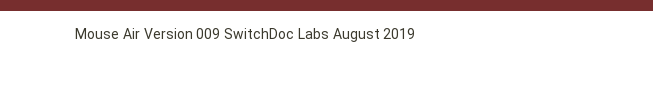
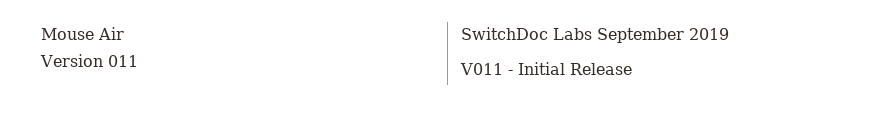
[143,28,221,39] Version 009 -> [40,54,138,67] // Version 011 //
[332,28,380,42] August -> [597,28,684,43] September
(416, 33) none -> [460,62,632,75] // V011 - Initial Release

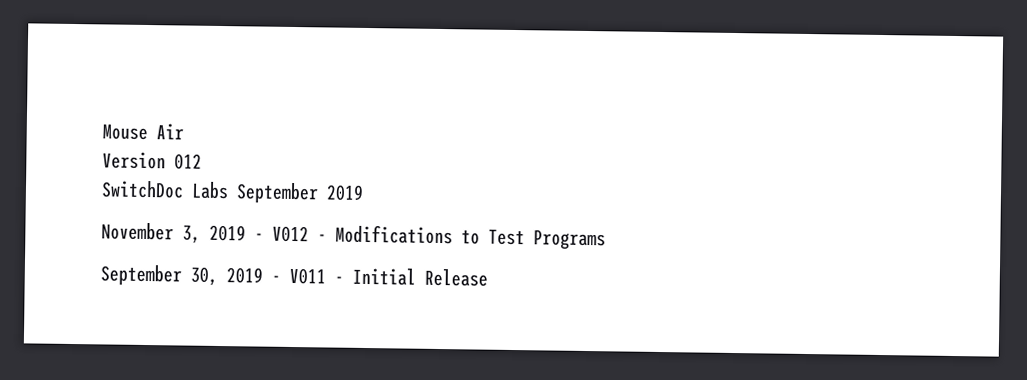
[107,55,138,67] 011 -> [174,153,202,170] 012
(729, 34) none -> [101,222,606,251] [100,264,281,286] November 3, 2019 - V012 - Modifications to Test Programs // September 30, 2019 -

